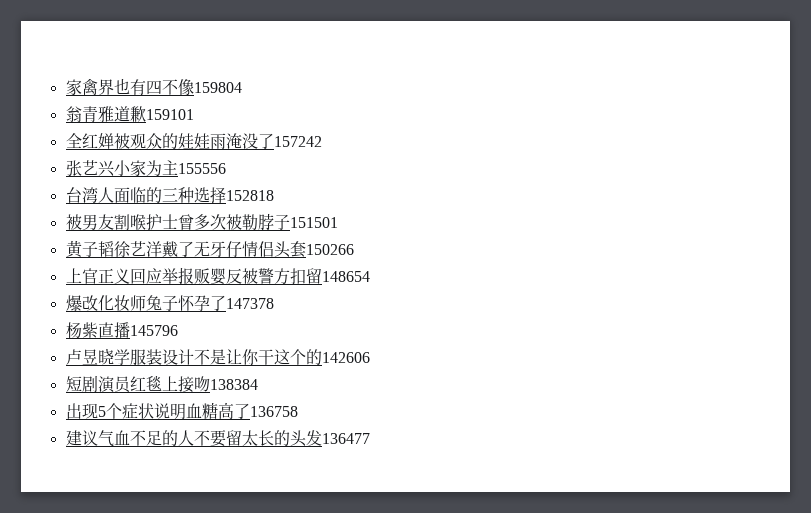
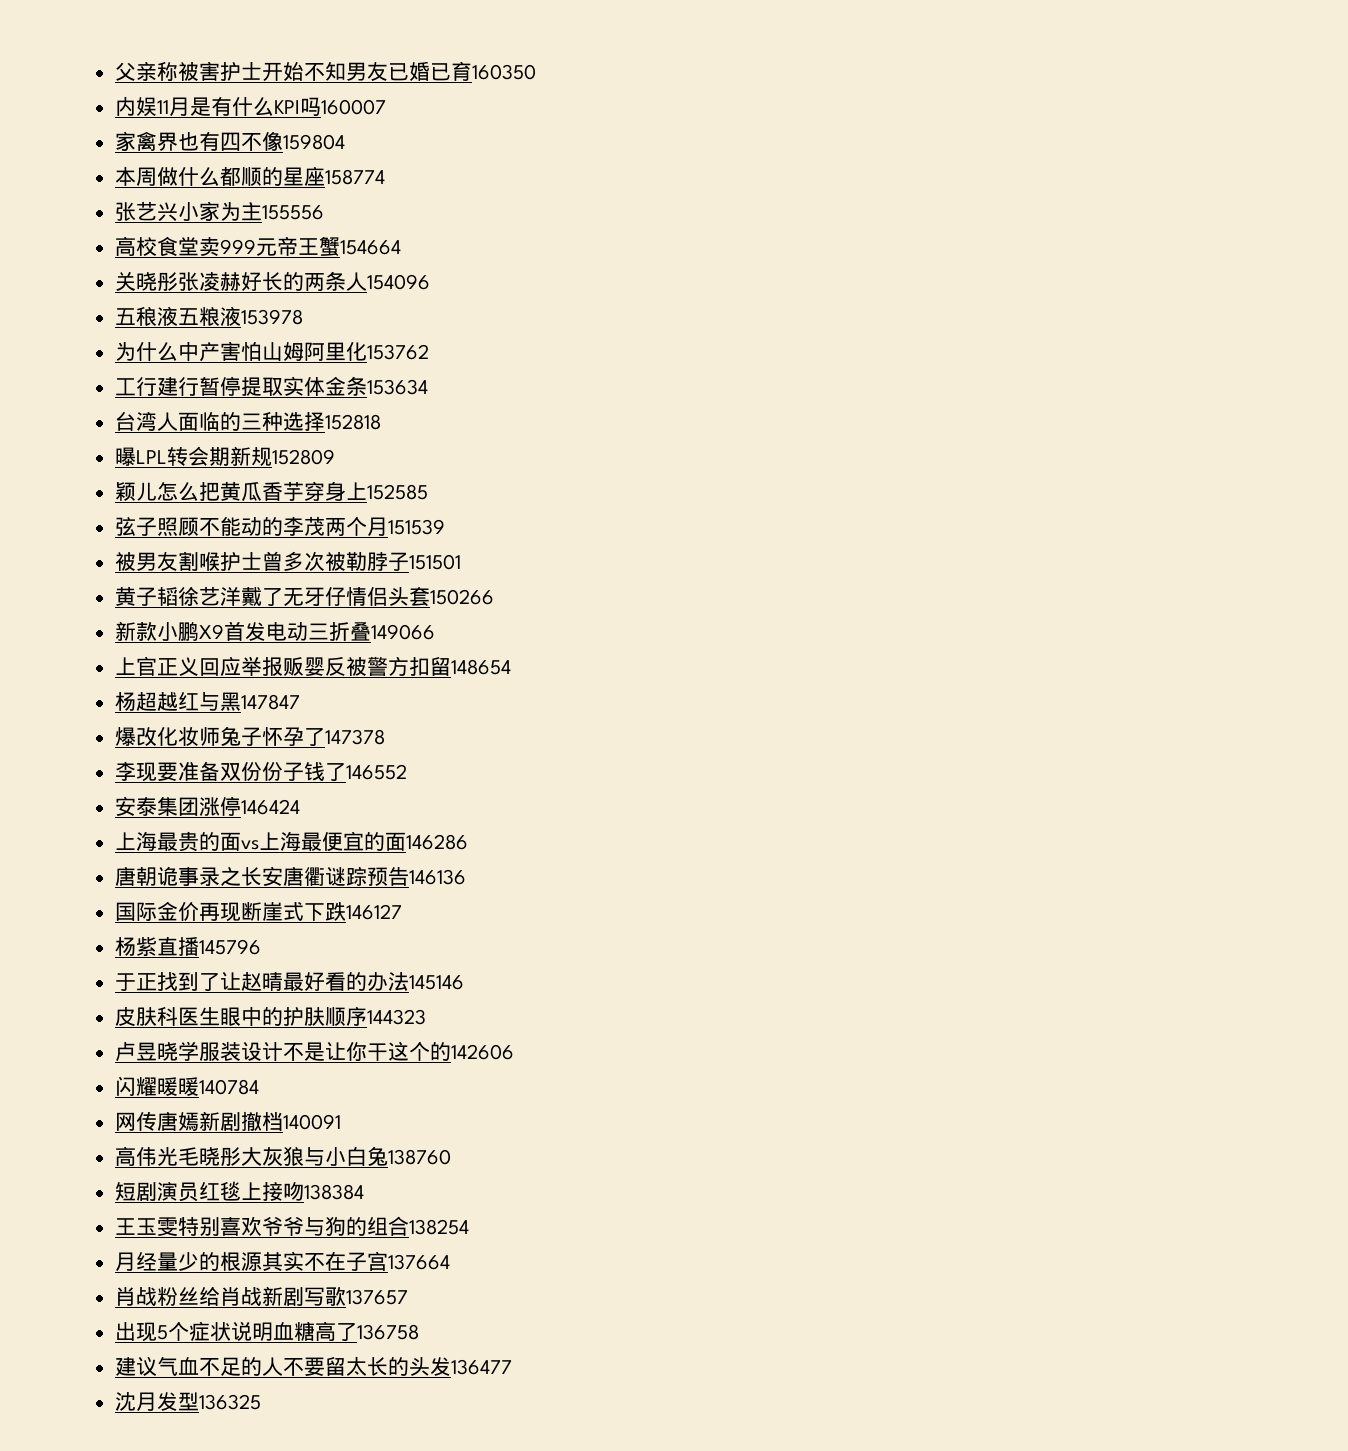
(65, 87) none -> [115,61,537,82] [115,96,387,117] 父亲称被害护士开始不知男友已婚已育160350 // 内娱11月是有什么KPI吗160007 //
[65,106,194,122] [65,133,322,149] 翁青雅道歉159101 // 全红婵被观众的娃娃雨淹没了157242 -> [115,166,386,187] 本周做什么都顺的星座158774
(226, 168) none -> [115,236,402,257] [115,271,431,291] [115,306,304,326] [115,341,430,362] [115,376,429,396] // 高校食堂卖999元帝王蟹154664 // 关晓彤张凌赫好长的两条人154096 // 五稂液五粮液153978 // 为什么中产害怕山姆阿里化153762 // 工行建行暂停提取实体金条153634
(274, 195) none -> [115,446,336,466] [115,481,429,502] [115,516,446,536] // 曝LPL转会期新规152809 // 颖儿怎么把黄瓜香芋穿身上152585 // 弦子照顾不能动的李茂两个月151539
(354, 249) none -> [115,621,436,641] // 新款小鹏X9首发电动三折叠149066
(370, 276) none -> [115,691,301,712] // 杨超越红与黑147847
[65,322,178,339] 杨紫直播145796 -> [115,761,408,782] [115,796,301,816] [115,831,469,852] [115,866,467,886] [115,901,403,922] [115,937,262,957] [115,972,465,992] [115,1006,427,1027] 李现要准备双份份子钱了146552 // 安泰集团涨停146424 // 上海最贵的面vs上海最便宜的面146286 // 唐朝诡事录之长安唐衢谜踪预告146136 // 国际金价再现断崖式下跌146127 // 杨紫直播145796 // 于正找到了让赵晴最好看的办法145146 // 皮肤科医生眼中的护肤顺序144323
(370, 357) none -> [115,1076,260,1096] [115,1111,342,1131] [115,1146,452,1167] // 闪耀暖暖140784 // 网传唐嫣新剧撤档140091 // 高伟光毛晓彤大灰狼与小白兔138760
(258, 384) none -> [115,1216,470,1236] [115,1251,451,1271] [115,1286,409,1306] // 王玉雯特别喜欢爷爷与狗的组合138254 // 月经量少的根源其实不在子宫137664 // 肖战粉丝给肖战新剧写歌137657
(370, 438) none -> [115,1392,262,1411] // 沈月发型136325

